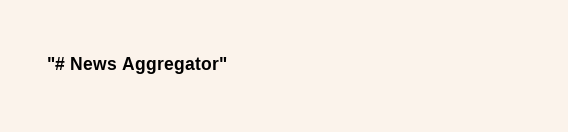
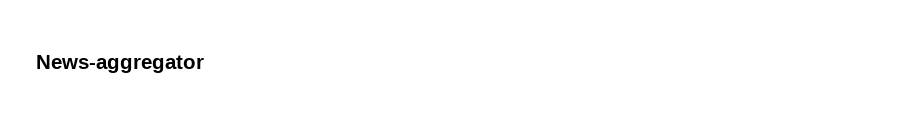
[47,57,227,74] "# News Aggregator" -> [36,55,204,73] News-aggregator

